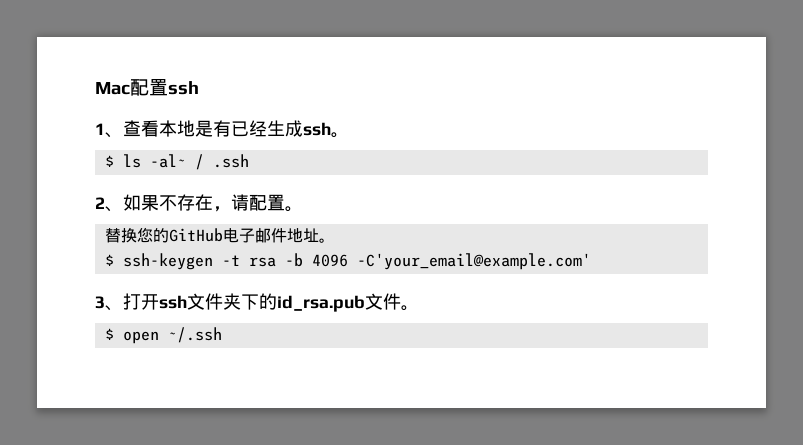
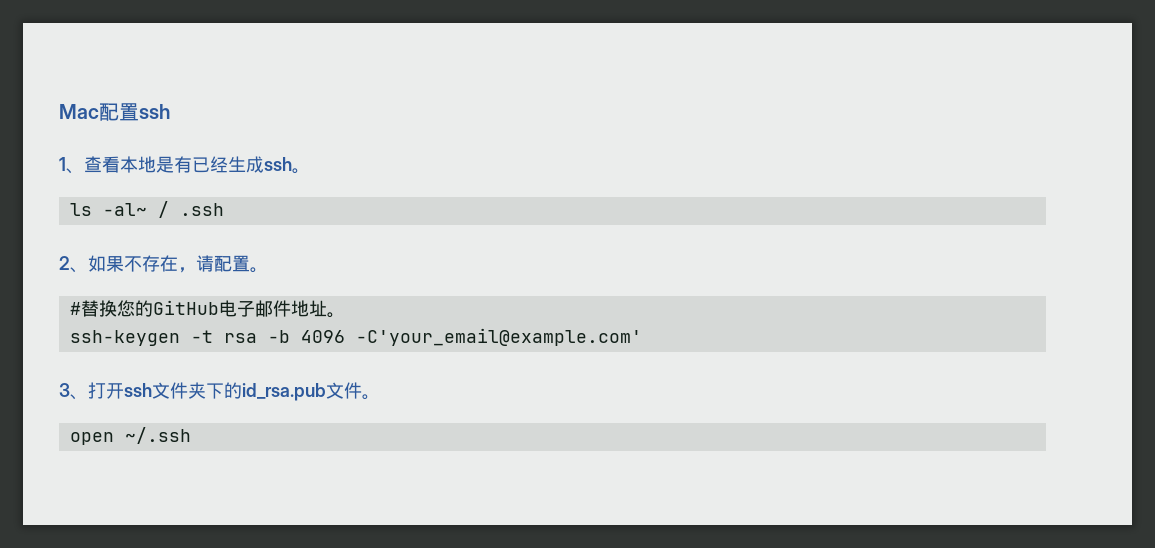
[105,155,115,167] $ -> (310, 171) none
(303, 209) none -> [69,302,81,315] #
[105,254,115,266] $ -> (345, 315) none
[105,328,115,340] $ -> (380, 397) none

